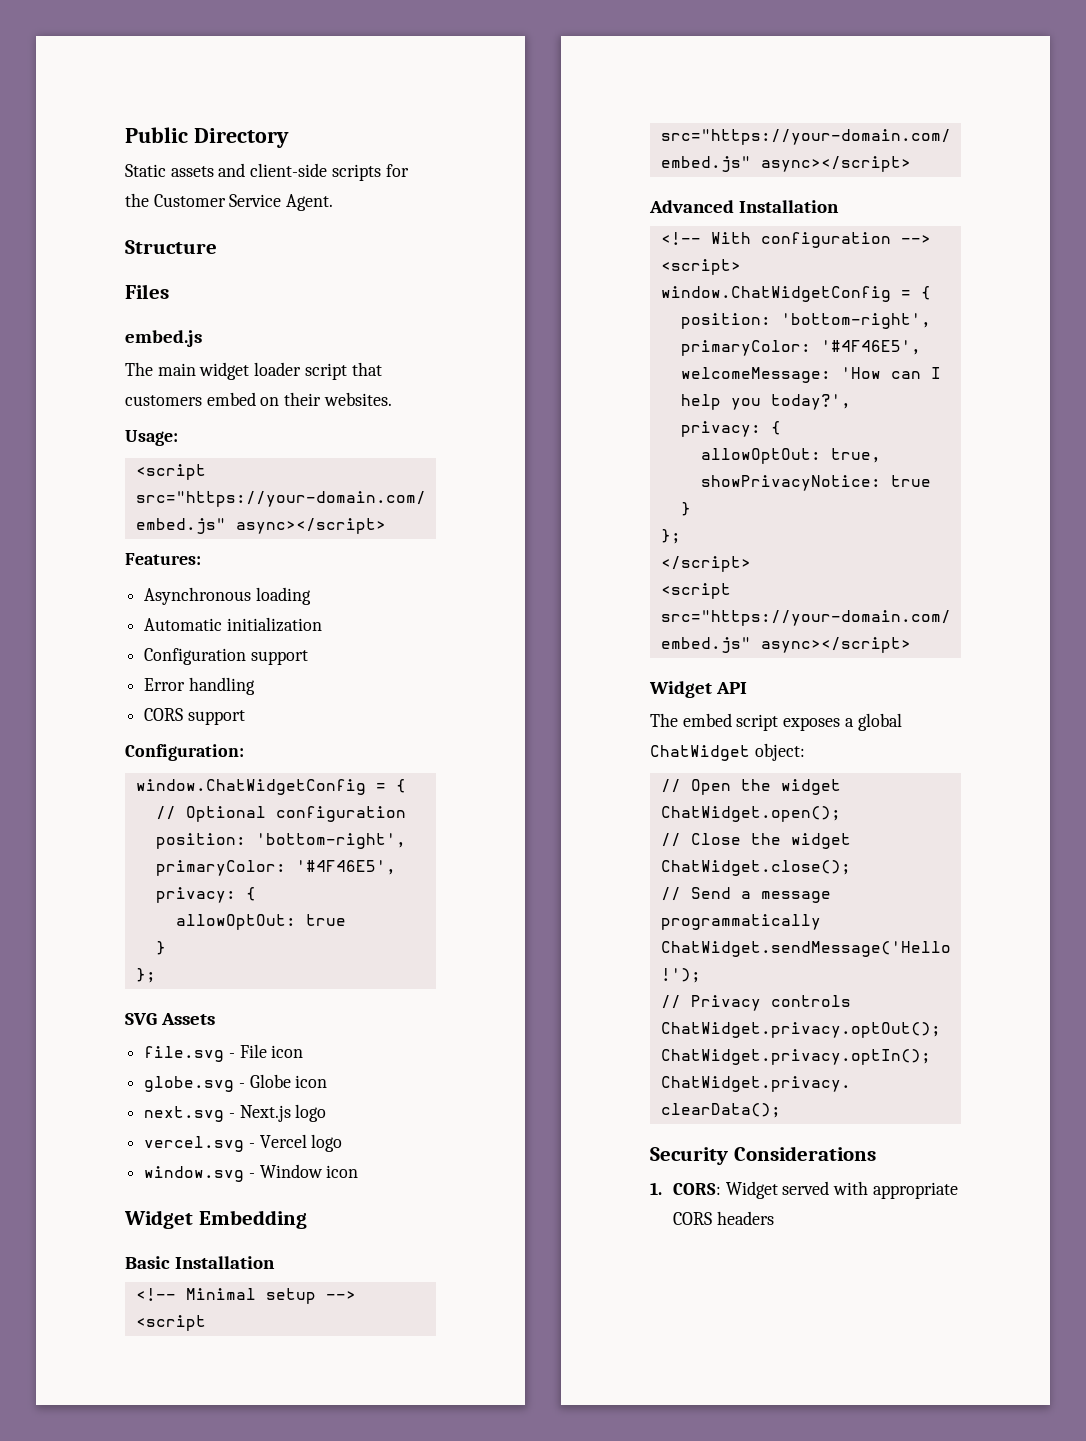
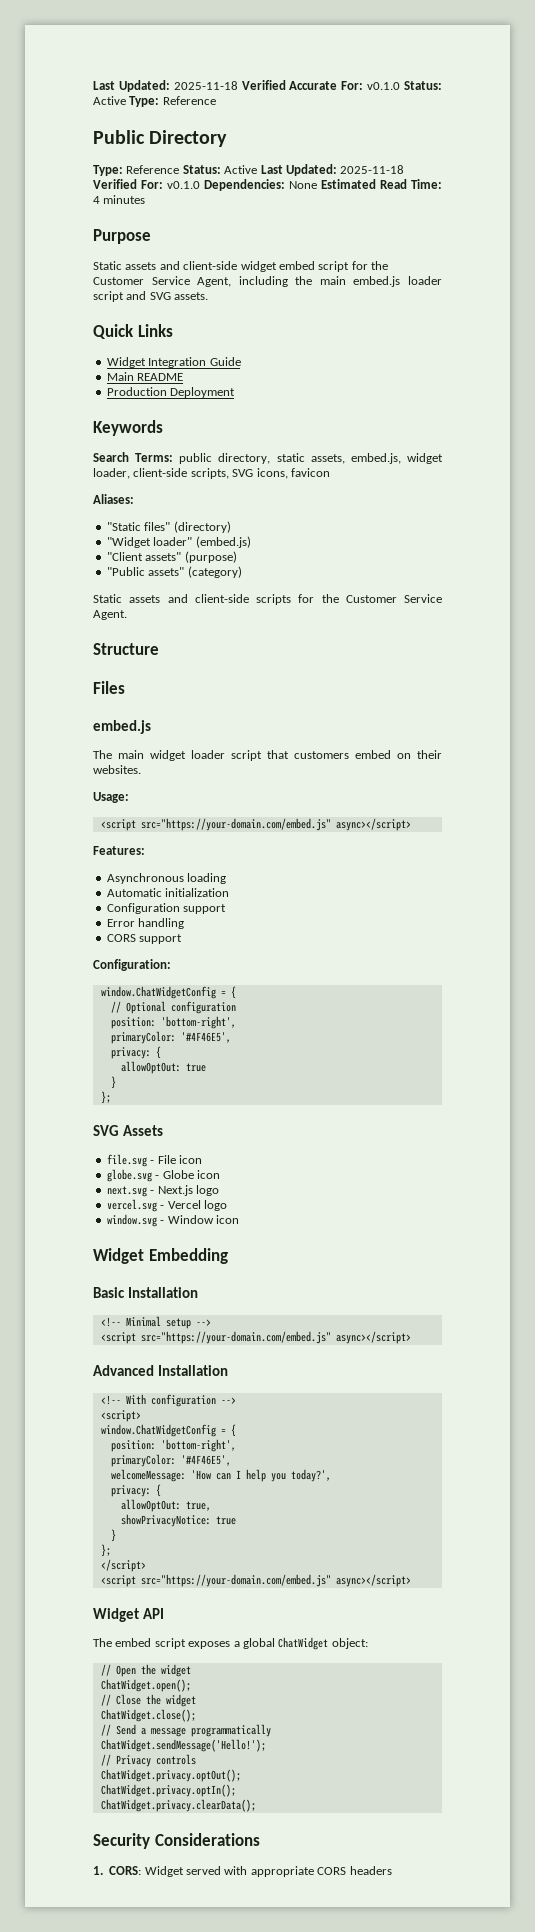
[125,127,289,148] Public Directory -> [93,80,442,92] [93,96,216,107] [93,130,228,147] [93,164,405,176] [93,179,442,191] [93,195,146,204] [93,229,151,244] [93,261,388,272] [93,276,442,287] [93,291,209,302] [93,324,173,339] [106,357,241,368] [106,372,184,381] [106,387,236,398] [93,420,163,436] [93,452,443,464] [93,468,330,479] [93,494,134,504] [106,521,231,533] [106,536,251,548] [106,551,237,563] [106,566,242,578] Last Updated: 2025-11-18 Verified Accurate For: v0.1.0 Status: Active Type: Reference // Public Directory // Type: Reference Status: Active Last Updated: 2025-11-18 Verified For: v0.1.0 Dependencies: None Estimated Read Time: 4 minutes // Purpose // Static assets and client-side widget embed script for the Customer Service Agent, including the main embed.js loader script and SVG assets. // Quick Links // Widget Integration Guide // Main README // Production Deployment // Keywords // Search Terms: public directory, static assets, embed.js, widget loader, client-side scripts, SVG icons, favicon // Aliases: // "Static files" (directory) // "Widget loader" (embed.js) // "Client assets" (purpose) // "Public assets" (category)

